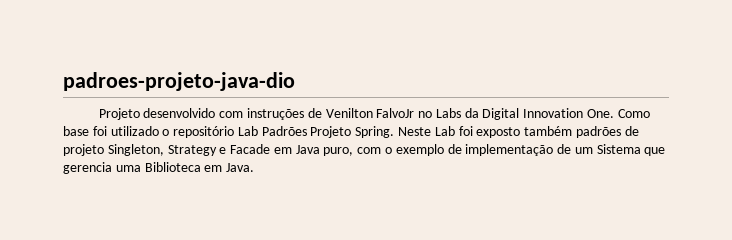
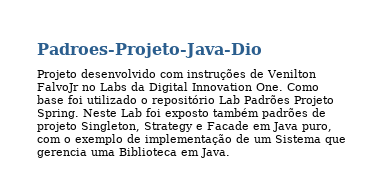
[63,72,295,91] padroes-projeto-java-dio -> [37,43,262,58] Padroes-Projeto-Java-Dio

